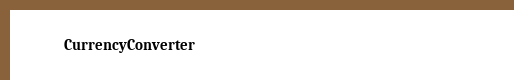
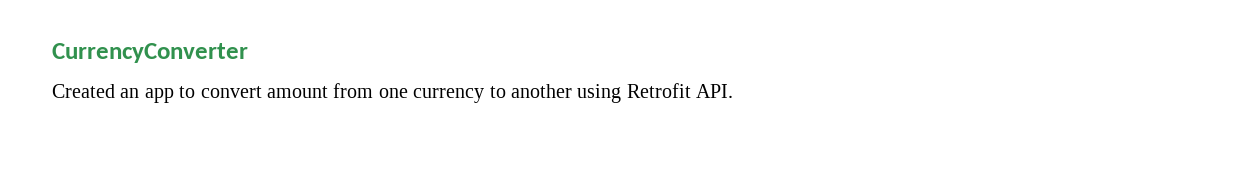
(195, 46) none -> [52,83,734,103] // Created an app to convert amount from one currency to another using Retrofit API.

